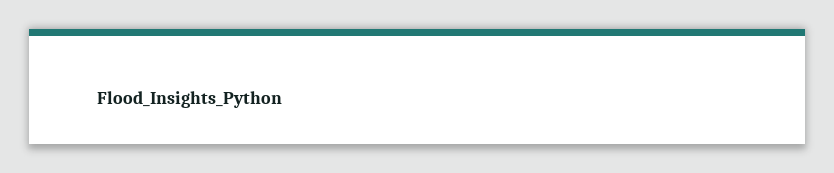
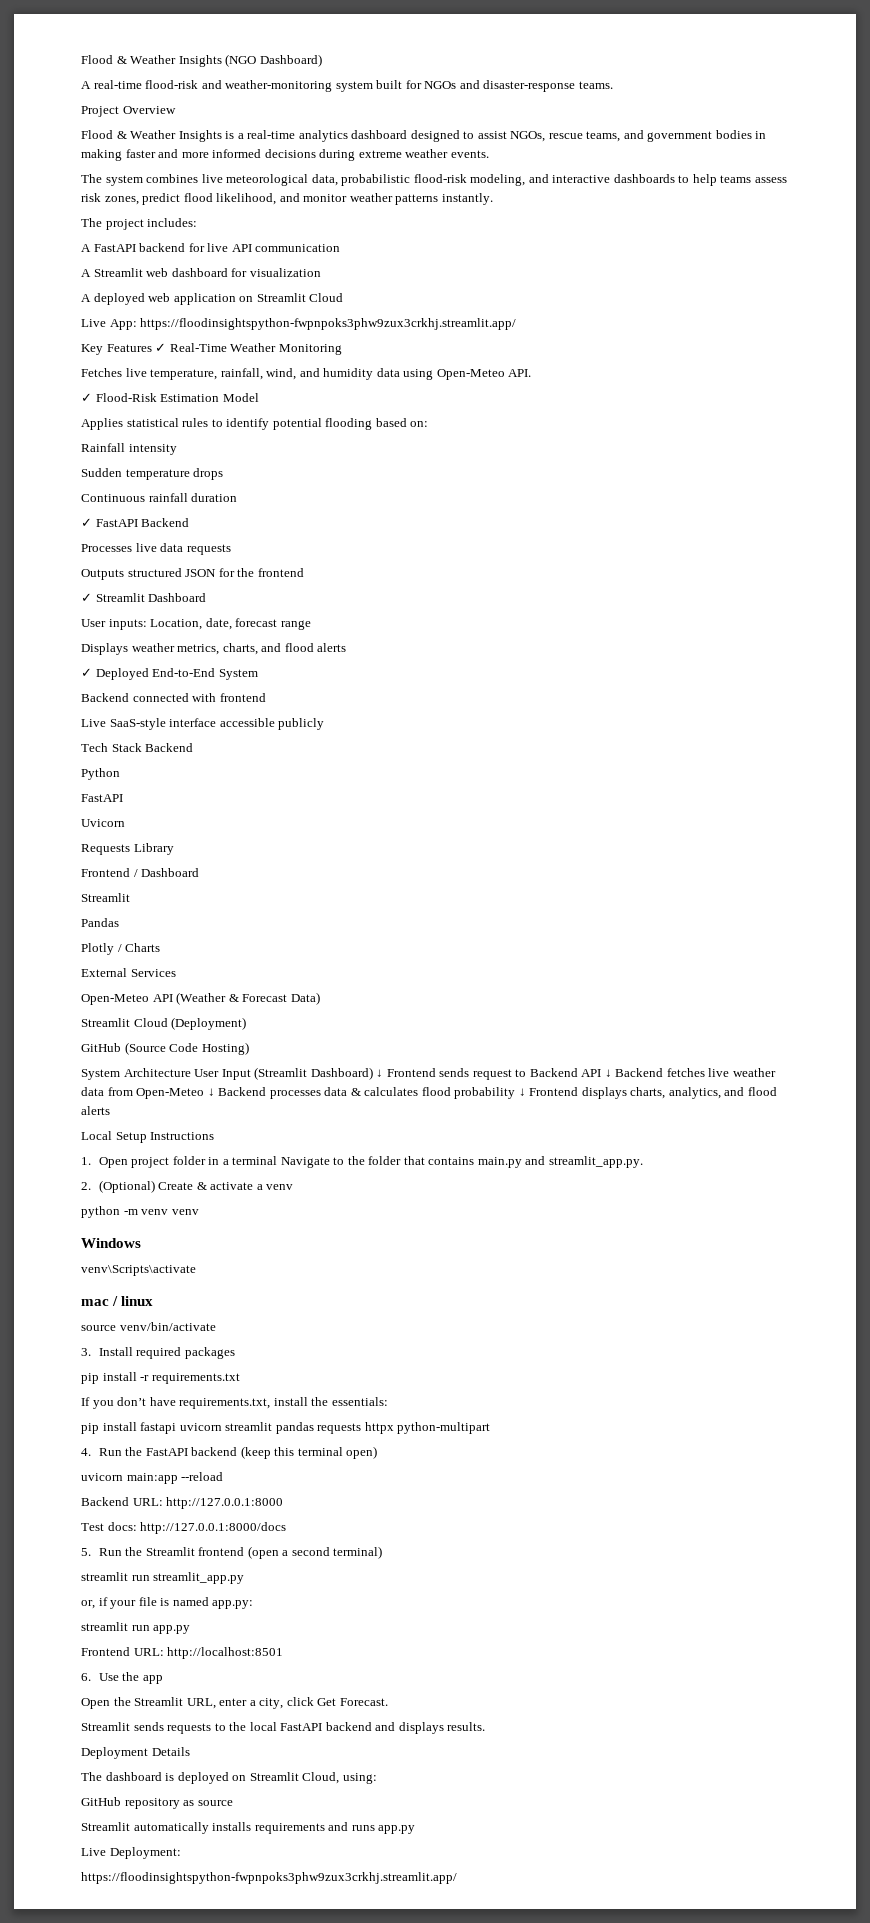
[97,91,282,108] Flood_Insights_Python -> [81,54,322,67] [81,80,613,92] [81,106,176,117] [81,130,767,142] [81,149,489,161] [81,174,787,186] [81,193,493,205] [81,218,198,230] [81,243,341,252] [81,268,321,277] [81,293,344,305] [81,318,517,330] [81,343,342,355] [81,368,532,380] [81,393,259,402] [81,418,429,430] [81,443,177,455] [81,468,224,480] [81,493,238,502] [81,518,190,527] [81,543,231,555] [81,568,304,580] [81,593,207,602] [81,618,311,630] [81,643,347,655] [81,668,258,680] [81,693,266,702] [81,718,325,730] [81,743,194,752] [81,768,120,780] [81,794,123,802] [81,819,125,827] [81,843,174,855] [81,868,200,877] [81,893,130,902] [81,918,119,927] [81,943,161,955] [81,968,176,977] [81,992,320,1005] [81,1017,247,1030] [81,1042,249,1055] [81,1067,776,1080] [81,1087,777,1099] [81,1106,110,1115] [81,1131,215,1143] [81,1156,643,1168] [81,1180,294,1193] [81,1206,199,1218] [81,1238,141,1248] [81,1265,196,1276] [81,1296,154,1306] [81,1322,216,1331] [81,1347,235,1359] [81,1372,240,1384] [81,1397,388,1409] [81,1422,491,1434] [81,1446,378,1459] [81,1472,224,1484] [81,1497,284,1509] [81,1522,287,1534] [81,1546,383,1559] [81,1572,245,1584] [81,1597,254,1609] [81,1622,191,1634] [81,1647,284,1659] [81,1672,163,1684] [81,1697,388,1709] [81,1722,486,1734] [81,1747,190,1759] [81,1772,377,1784] [81,1797,233,1809] [81,1822,416,1834] [81,1847,181,1859] [81,1872,457,1884] Flood & Weather Insights (NGO Dashboard) // A real-time flood-risk and weather-monitoring system built for NGOs and disaster-response teams. // Project Overview // Flood & Weather Insights is a real-time analytics dashboard designed to assist NGOs, rescue teams, and government bodies in making faster and more informed decisions during extreme weather events. // The system combines live meteorological data, probabilistic flood-risk modeling, and interactive dashboards to help teams assess risk zones, predict flood likelihood, and monitor weather patterns instantly. // The project includes: // A FastAPI backend for live API communication // A Streamlit web dashboard for visualization // A deployed web application on Streamlit Cloud // Live App: https://floodinsightspython-fwpnpoks3phw9zux3crkhj.streamlit.app/ // Key Features ✓ Real-Time Weather Monitoring // Fetches live temperature, rainfall, wind, and humidity data using Open-Meteo API. // ✓ Flood-Risk Estimation Model // Applies statistical rules to identify potential flooding based on: // Rainfall intensity // Sudden temperature drops // Continuous rainfall duration // ✓ FastAPI Backend // Processes live data requests // Outputs structured JSON for the frontend // ✓ Streamlit Dashboard // User inputs: Location, date, forecast range // Displays weather metrics, charts, and flood alerts // ✓ Deployed End-to-End System // Backend connected with frontend // Live SaaS-style interface accessible publicly // Tech Stack Backend // Python // FastAPI // Uvicorn // Requests Library // Frontend / Dashboard // Streamlit // Pandas // Plotly / Charts // External Services // Open-Meteo API (Weather & Forecast Data) // Streamlit Cloud (Deployment) // GitHub (Source Code Hosting) // System Architecture User Input (Streamlit Dashboard) ↓ Frontend sends request to Backend API ↓ Backend fetches live weather data from Open-Meteo ↓ Backend processes data & calculates flood probability ↓ Frontend displays charts, analytics, and flood alerts // Local Setup Instructions // 1. Open project folder in a terminal Navigate to the folder that contains main.py and streamlit_app.py. // 2. (Optional) Create & activate a venv // python -m venv venv // Windows // venv\Scripts\activate // mac / linux // source venv/bin/activate // 3. Install required packages // pip install -r requirements.txt // If you don’t have requirements.txt, install the essentials: // pip install fastapi uvicorn streamlit pandas requests httpx python-multipart // 4. Run the FastAPI backend (keep this terminal open) // uvicorn main:app --reload // Backend URL: http://127.0.0.1:8000 // Test docs: http://127.0.0.1:8000/docs // 5. Run the Streamlit frontend (open a second terminal) // streamlit run streamlit_app.py // or, if your file is named app.py: // streamlit run app.py // Frontend URL: http://localhost:8501 // 6. Use the app // Open the Streamlit URL, enter a city, click Get Forecast. // Streamlit sends requests to the local FastAPI backend and displays results. // Deployment Details // The dashboard is deployed on Streamlit Cloud, using: // GitHub repository as source // Streamlit automatically installs requirements and runs app.py // Live Deployment: // https://floodinsightspython-fwpnpoks3phw9zux3crkhj.streamlit.app/

